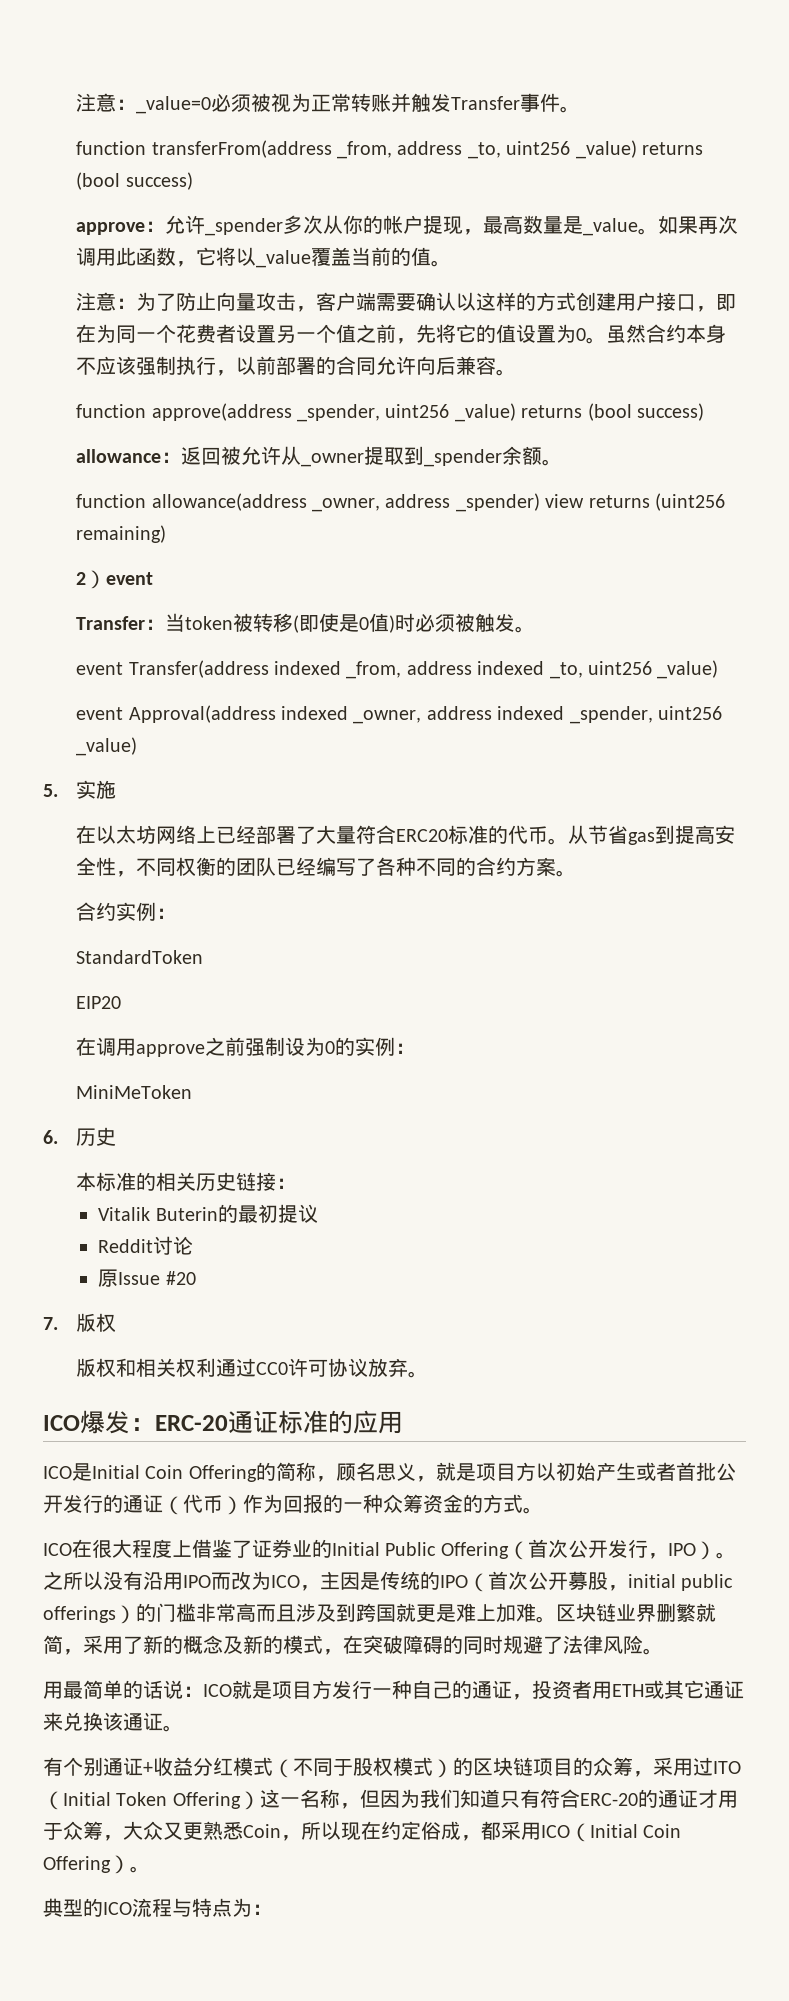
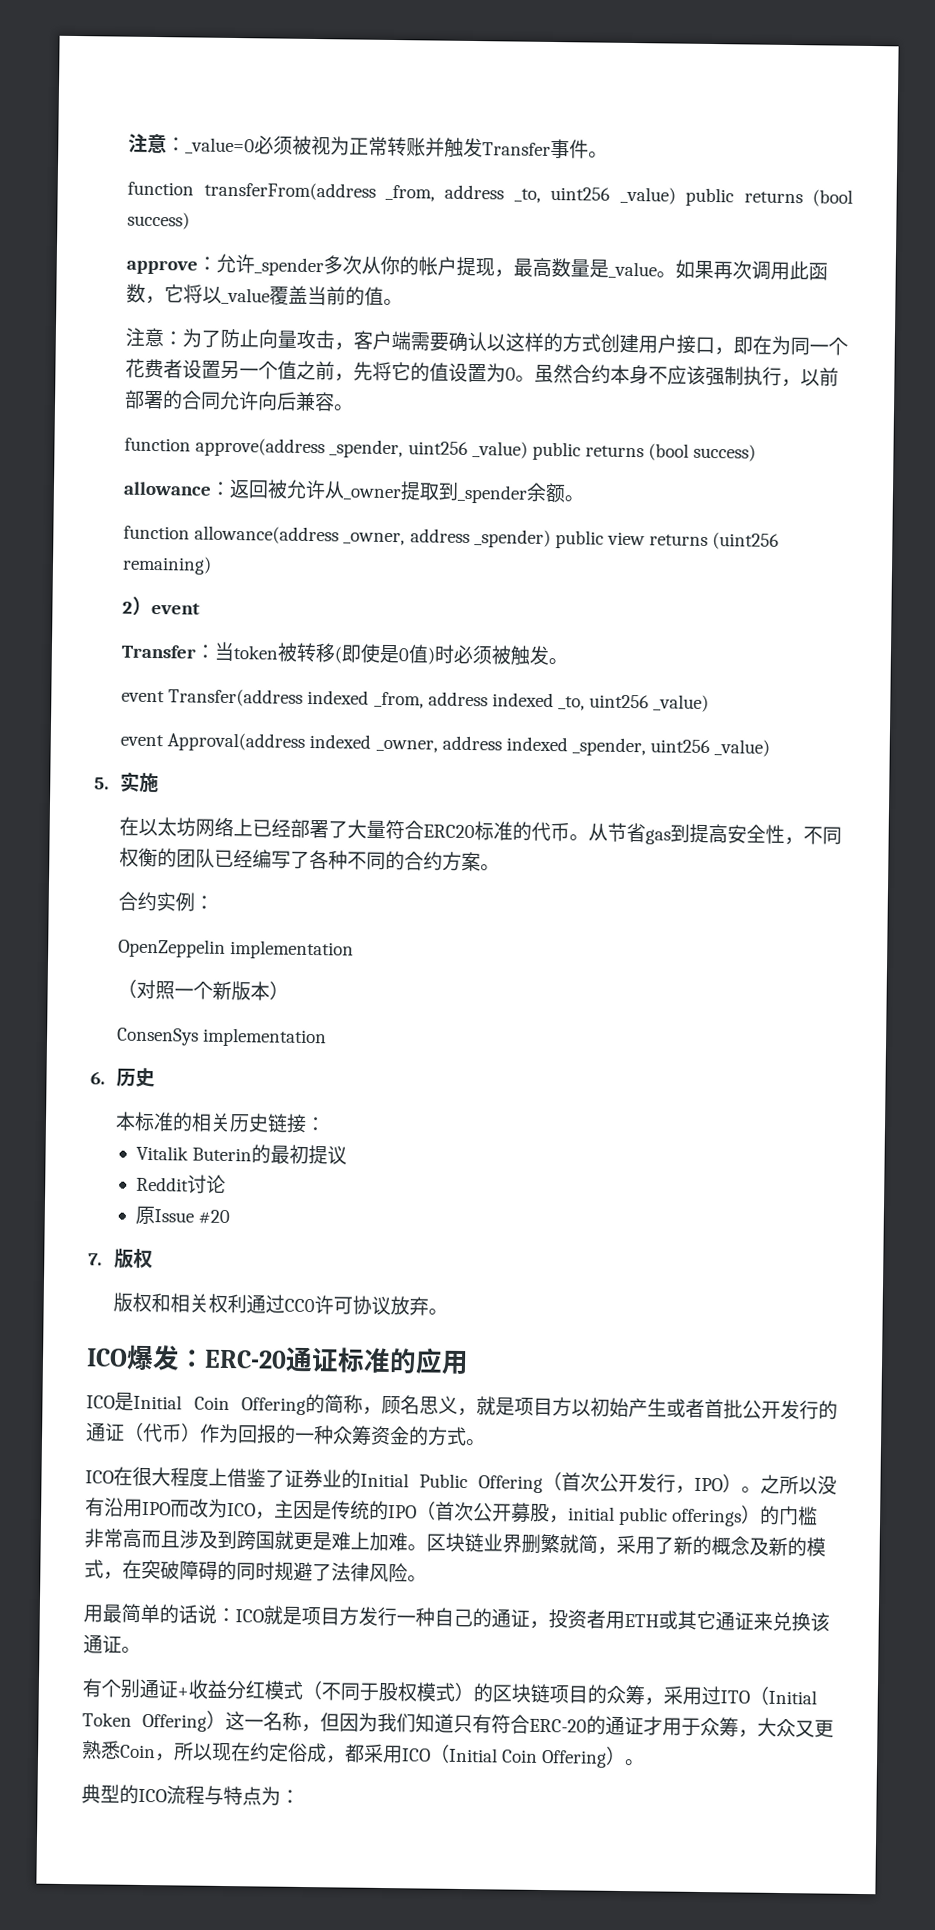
(637, 149) none -> [685,187,735,207] public
(516, 412) none -> [531,441,581,461] public
(540, 502) none -> [554,530,604,549] public
[76,950,204,964] [76,996,122,1009] [76,1037,416,1057] [76,1085,193,1099] StandardToken // EIP20 // 在调用approve之前强制设为0的实例： // MiniMeToken -> [118,938,355,960] [117,979,290,1001] [116,1027,328,1048] OpenZeppelin implementation // （对照一个新版本） // ConsenSys implementation

